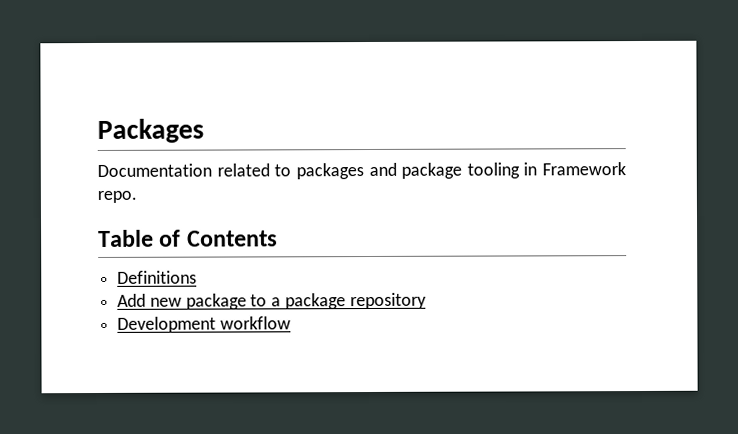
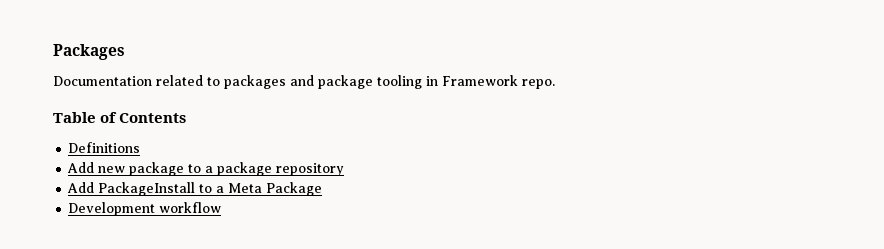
(427, 301) none -> [67,182,323,196] // Add PackageInstall to a Meta Package

